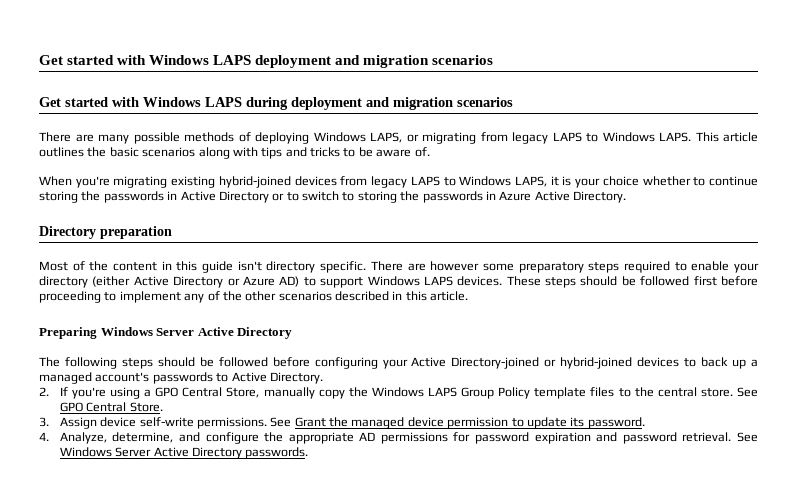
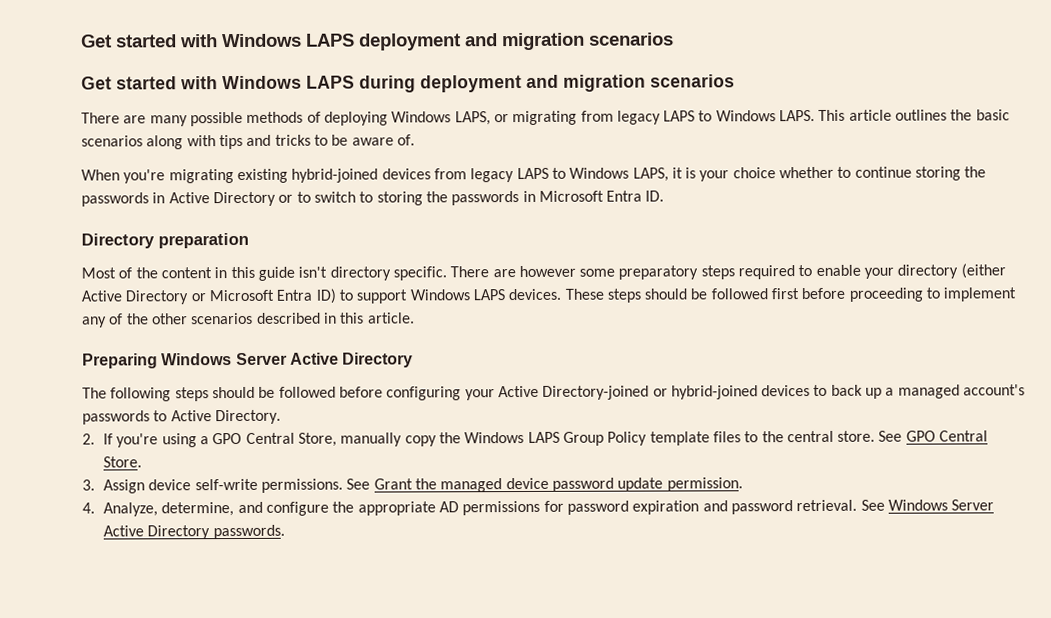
[499,191,626,203] Azure Active Directory. -> [538,190,665,202] Microsoft Entra ID.
[242,276,300,287] Azure AD) -> [208,288,336,304] Microsoft Entra ID)
[447,417,645,429] permission to update its password. -> [551,477,743,492] password update permission.

